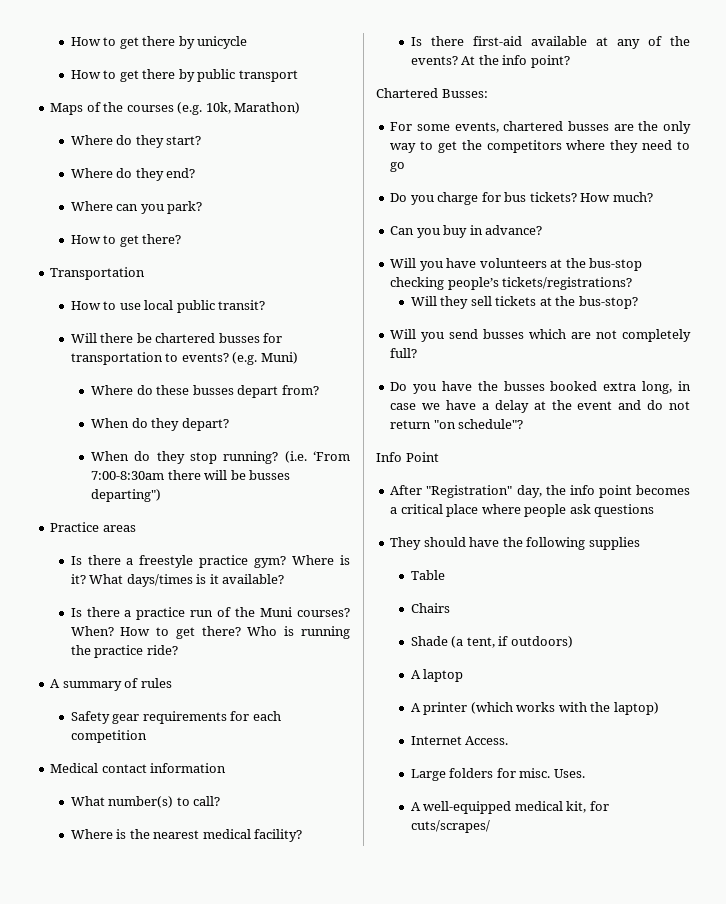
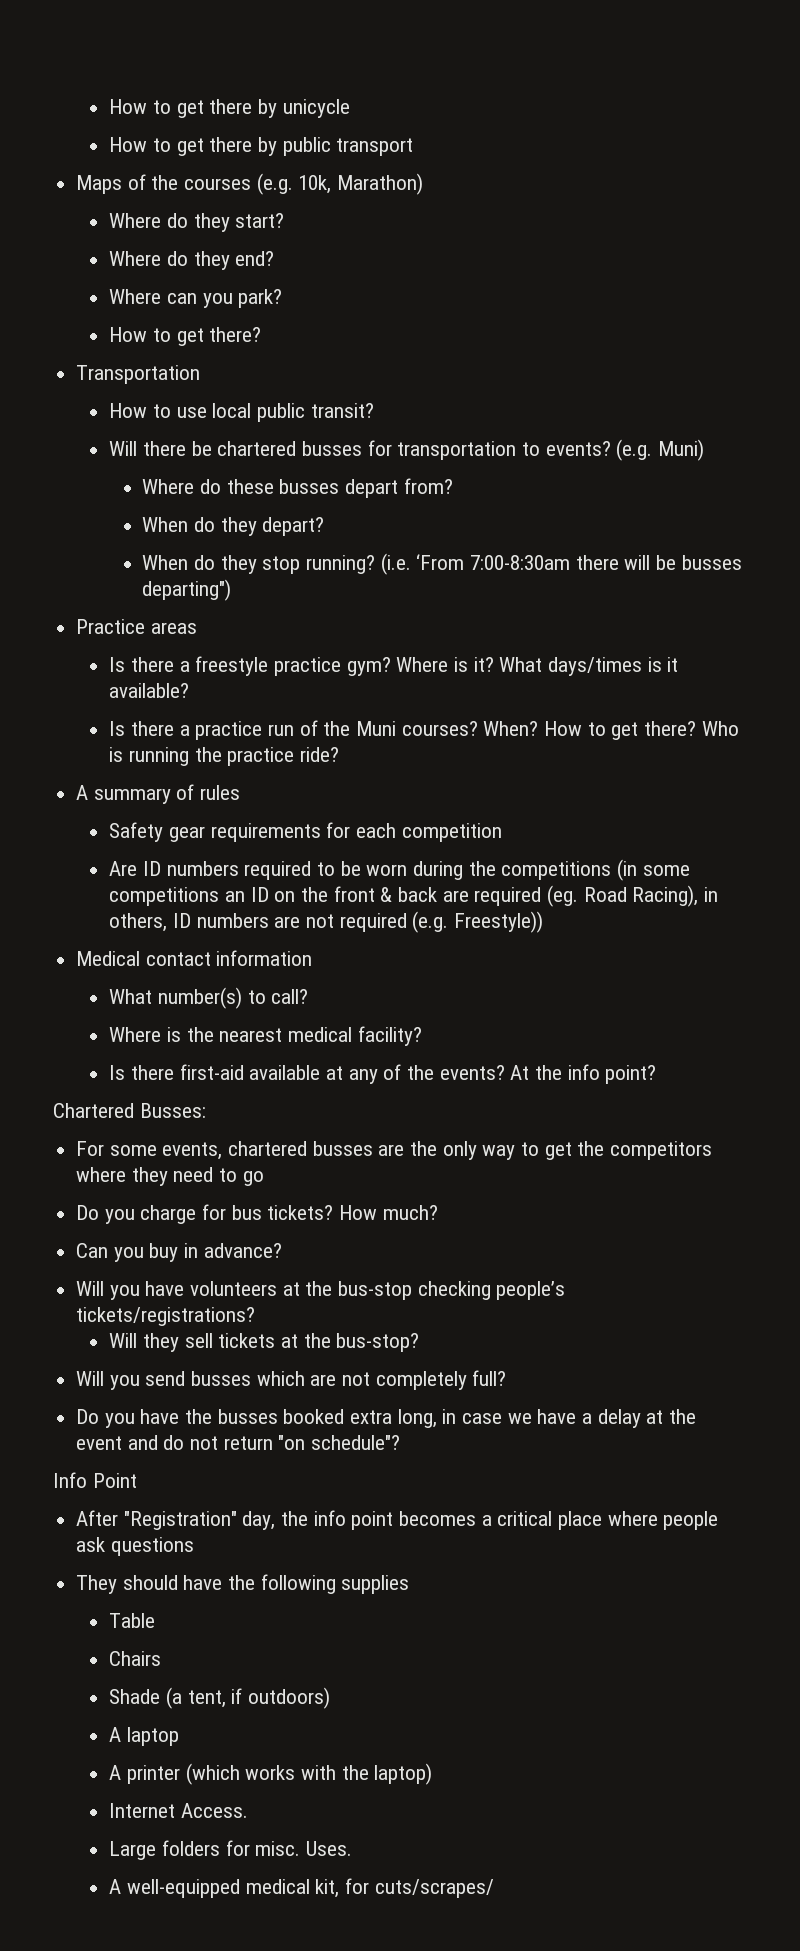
(147, 736) none -> [109,859,690,881] [109,885,718,907] [109,911,543,933] // Are ID numbers required to be worn during the competitions (in some competitions an ID on the front & back are required (eg. Road Racing), in others, ID numbers are not required (e.g. Freestyle))

